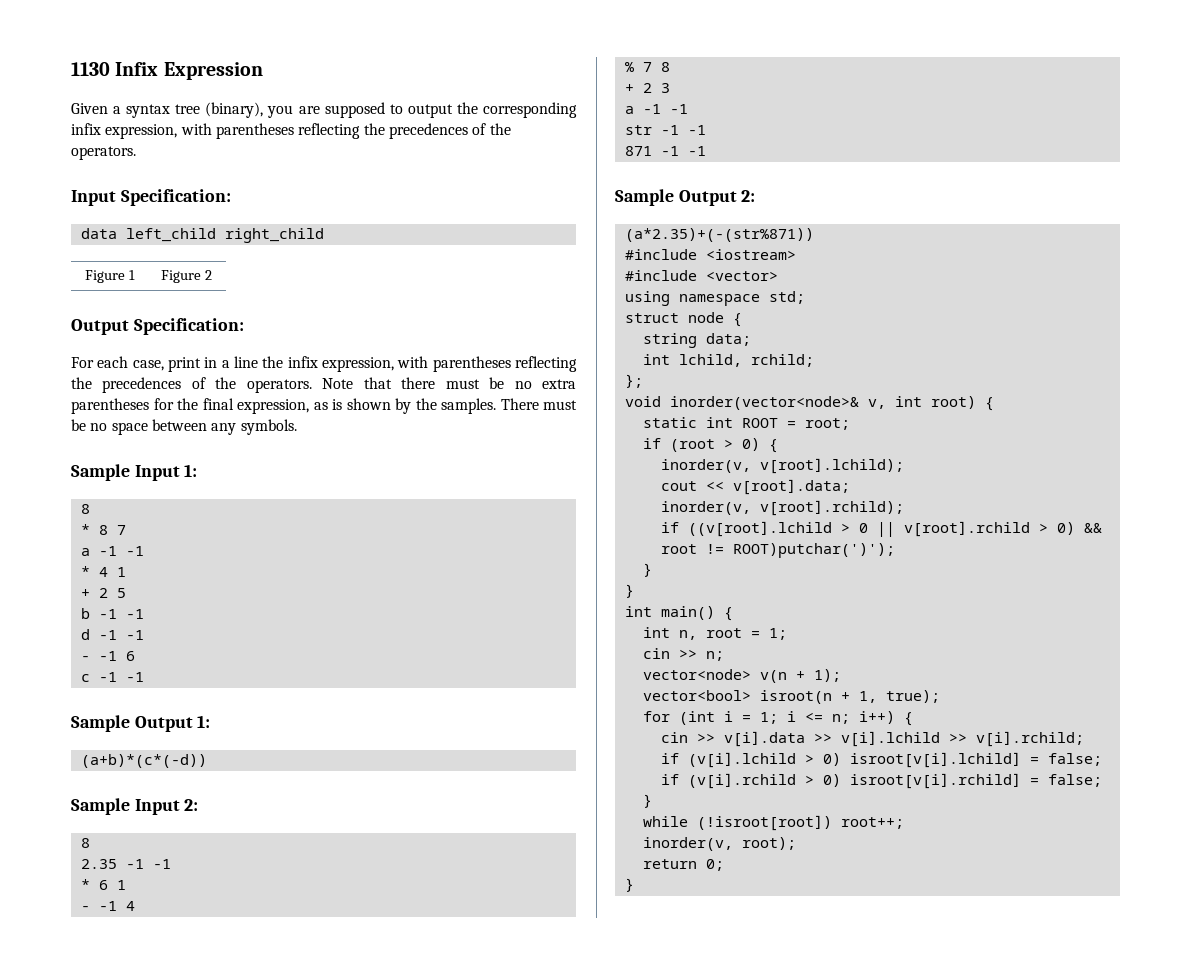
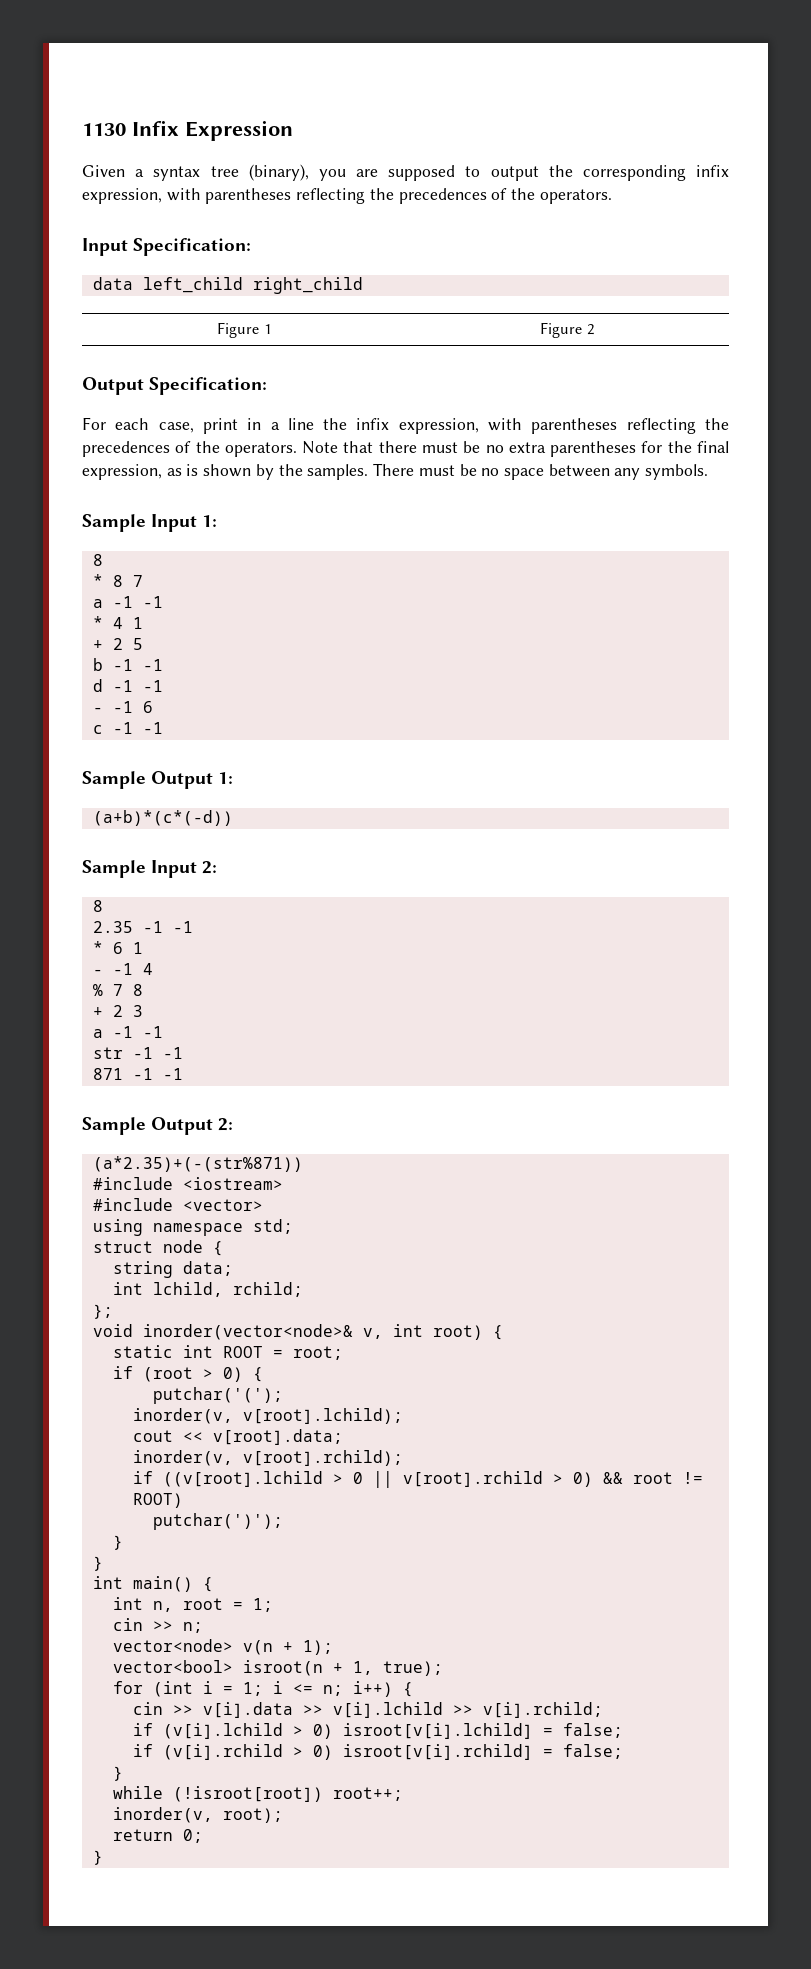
(778, 446) none -> [152,1387,283,1404] // putchar('(');
[732,543,895,558] ROOT)putchar(')'); -> [132,1493,183,1508] [152,1513,283,1530] ROOT) // putchar(')');

